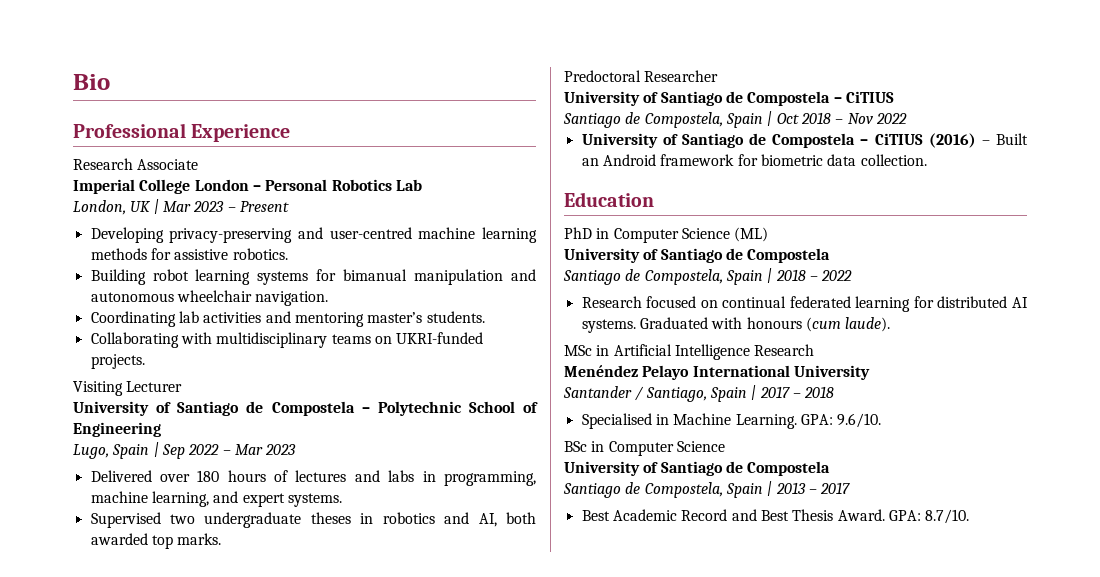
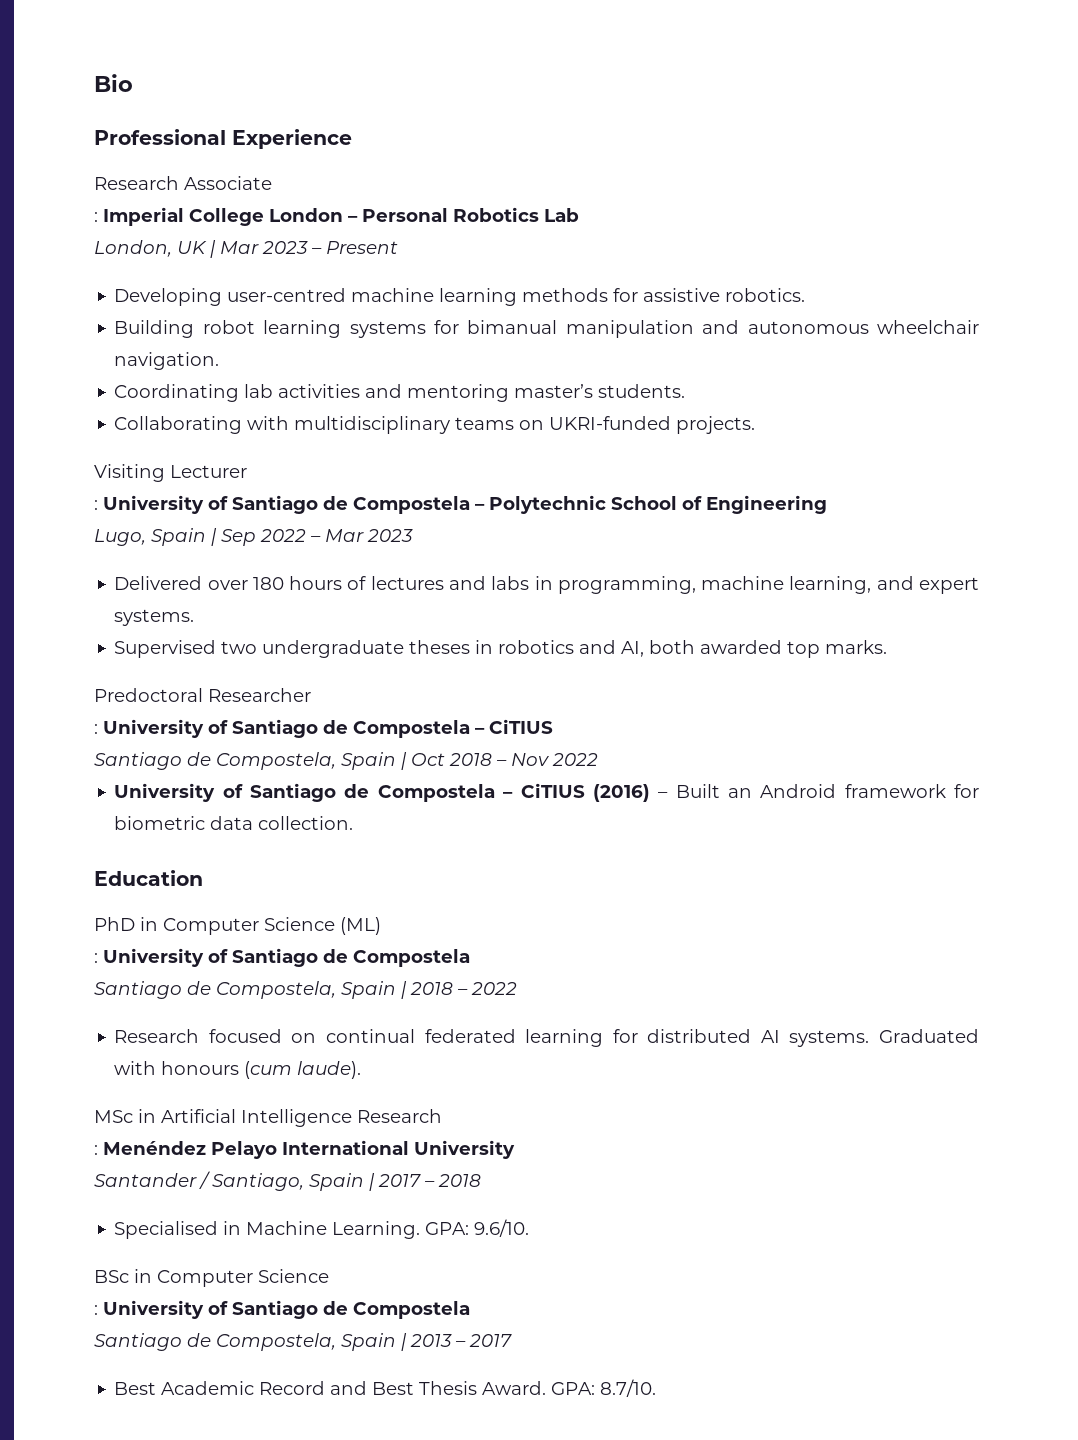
(199, 164) none -> [94,212,98,222] :
[169,227,323,243] privacy-preserving and -> (223, 297) none
(183, 386) none -> [94,500,98,510] :
(719, 76) none -> [94,724,98,734] :
(769, 234) none -> [94,953,98,963] :
(815, 350) none -> [94,1145,98,1155] :
(725, 446) none -> [94,1305,98,1315] :

